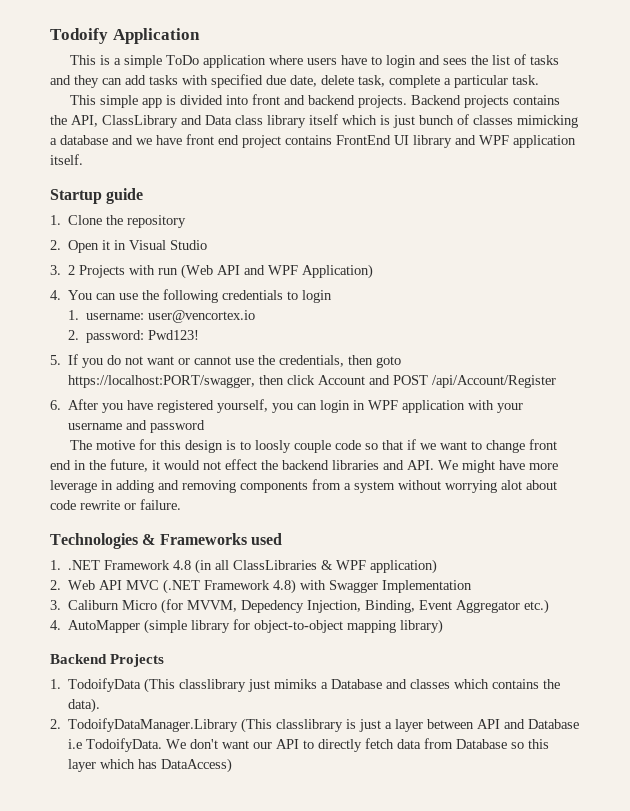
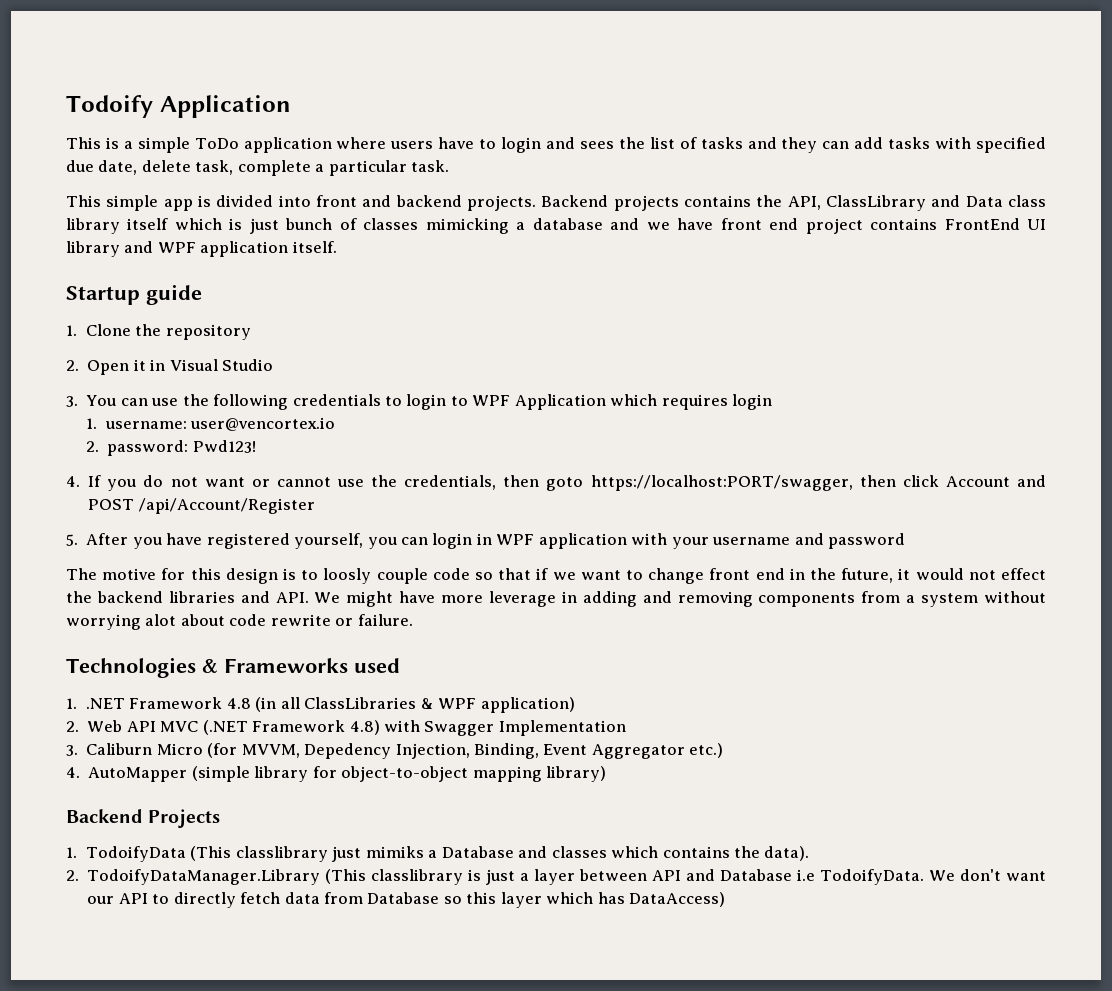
[68,264,374,279] [50,290,61,300] 2 Projects with run (Web API and WPF Application) // 4. -> (78, 401) none
(333, 296) none -> [450,394,773,410] to WPF Application which requires login
[50,355,61,365] 5. -> [66,476,80,487] 4.
[50,400,61,410] 6. -> [66,534,78,546] 5.

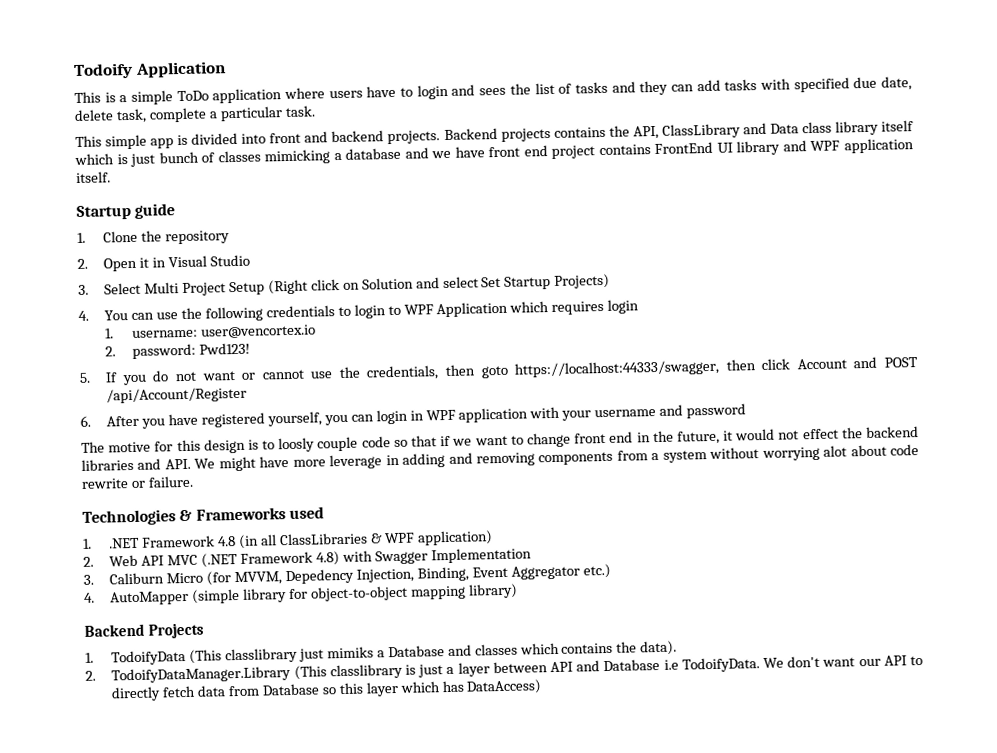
(78, 401) none -> [104,273,611,296] [78,310,89,321] Select Multi Project Setup (Right click on Solution and select Set Startup Projects) // 4.
[66,476,80,487] 4. -> [79,372,91,383] 5.
[590,475,853,491] https://localhost:PORT/swagger, -> [514,359,720,378] https://localhost:44333/swagger,
[66,534,78,546] 5. -> [80,415,91,427] 6.

